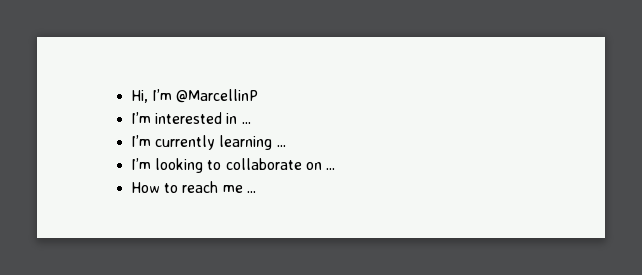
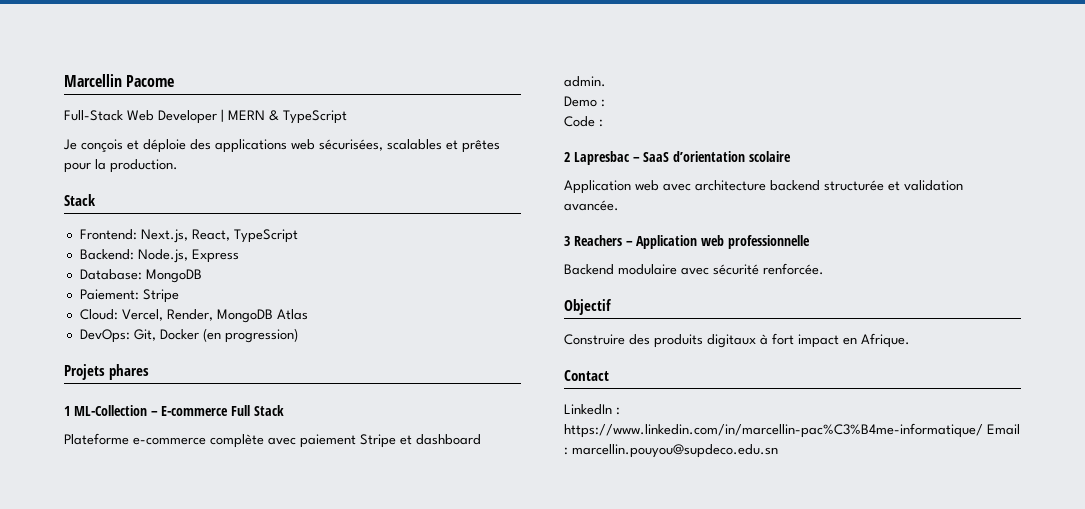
[131,89,259,103] [131,112,251,124] [131,135,286,150] [131,158,335,173] [131,181,256,193] Hi, I’m @MarcellinP // I’m interested in ... // I’m currently learning ... // I’m looking to collaborate on ... // How to reach me ... -> [64,74,175,87] [64,109,347,124] [63,139,500,153] [64,159,178,173] [64,194,96,206] [79,229,298,243] [79,249,239,263] [79,269,202,283] [79,289,179,303] [79,309,308,323] [79,328,298,343] [64,364,150,380] [64,405,284,416] [64,433,481,448] [564,76,606,87] [564,96,605,107] [564,116,603,127] [564,151,791,165] [564,180,963,194] [564,200,619,211] [564,235,810,249] [564,263,824,275] [564,299,612,315] [564,333,910,348] [564,370,609,381] [564,404,620,415] [564,423,1020,438] [564,444,778,458] Marcellin Pacome // Full-Stack Web Developer | MERN & TypeScript // Je conçois et déploie des applications web sécurisées, scalables et prêtes pour la production. // Stack // Frontend: Next.js, React, TypeScript // Backend: Node.js, Express // Database: MongoDB // Paiement: Stripe // Cloud: Vercel, Render, MongoDB Atlas // DevOps: Git, Docker (en progression) // Projets phares // 1 ML-Collection – E-commerce Full Stack // Plateforme e-commerce complète avec paiement Stripe et dashboard admin. // Demo : // Code : // 2 Lapresbac – SaaS d’orientation scolaire // Application web avec architecture backend structurée et validation avancée. // 3 Reachers – Application web professionnelle // Backend modulaire avec sécurité renforcée. // Objectif // Construire des produits digitaux à fort impact en Afrique. // Contact // LinkedIn : https://www.linkedin.com/in/marcellin-pac%C3%B4me-informatique/ Email : marcellin.pouyou@supdeco.edu.sn

